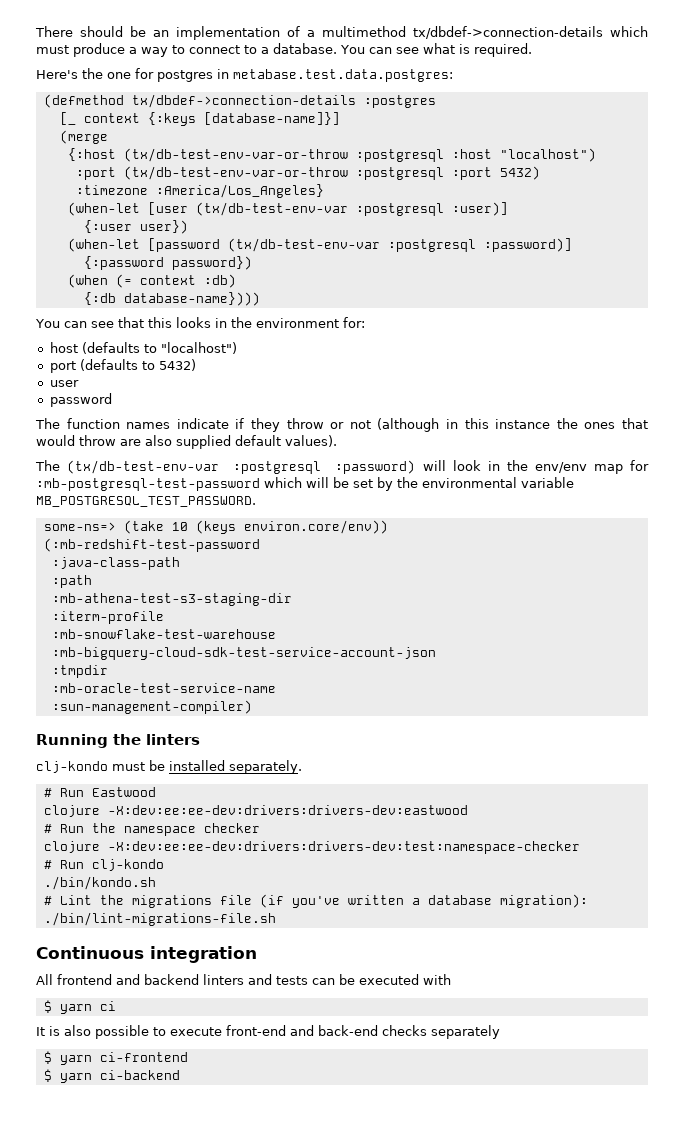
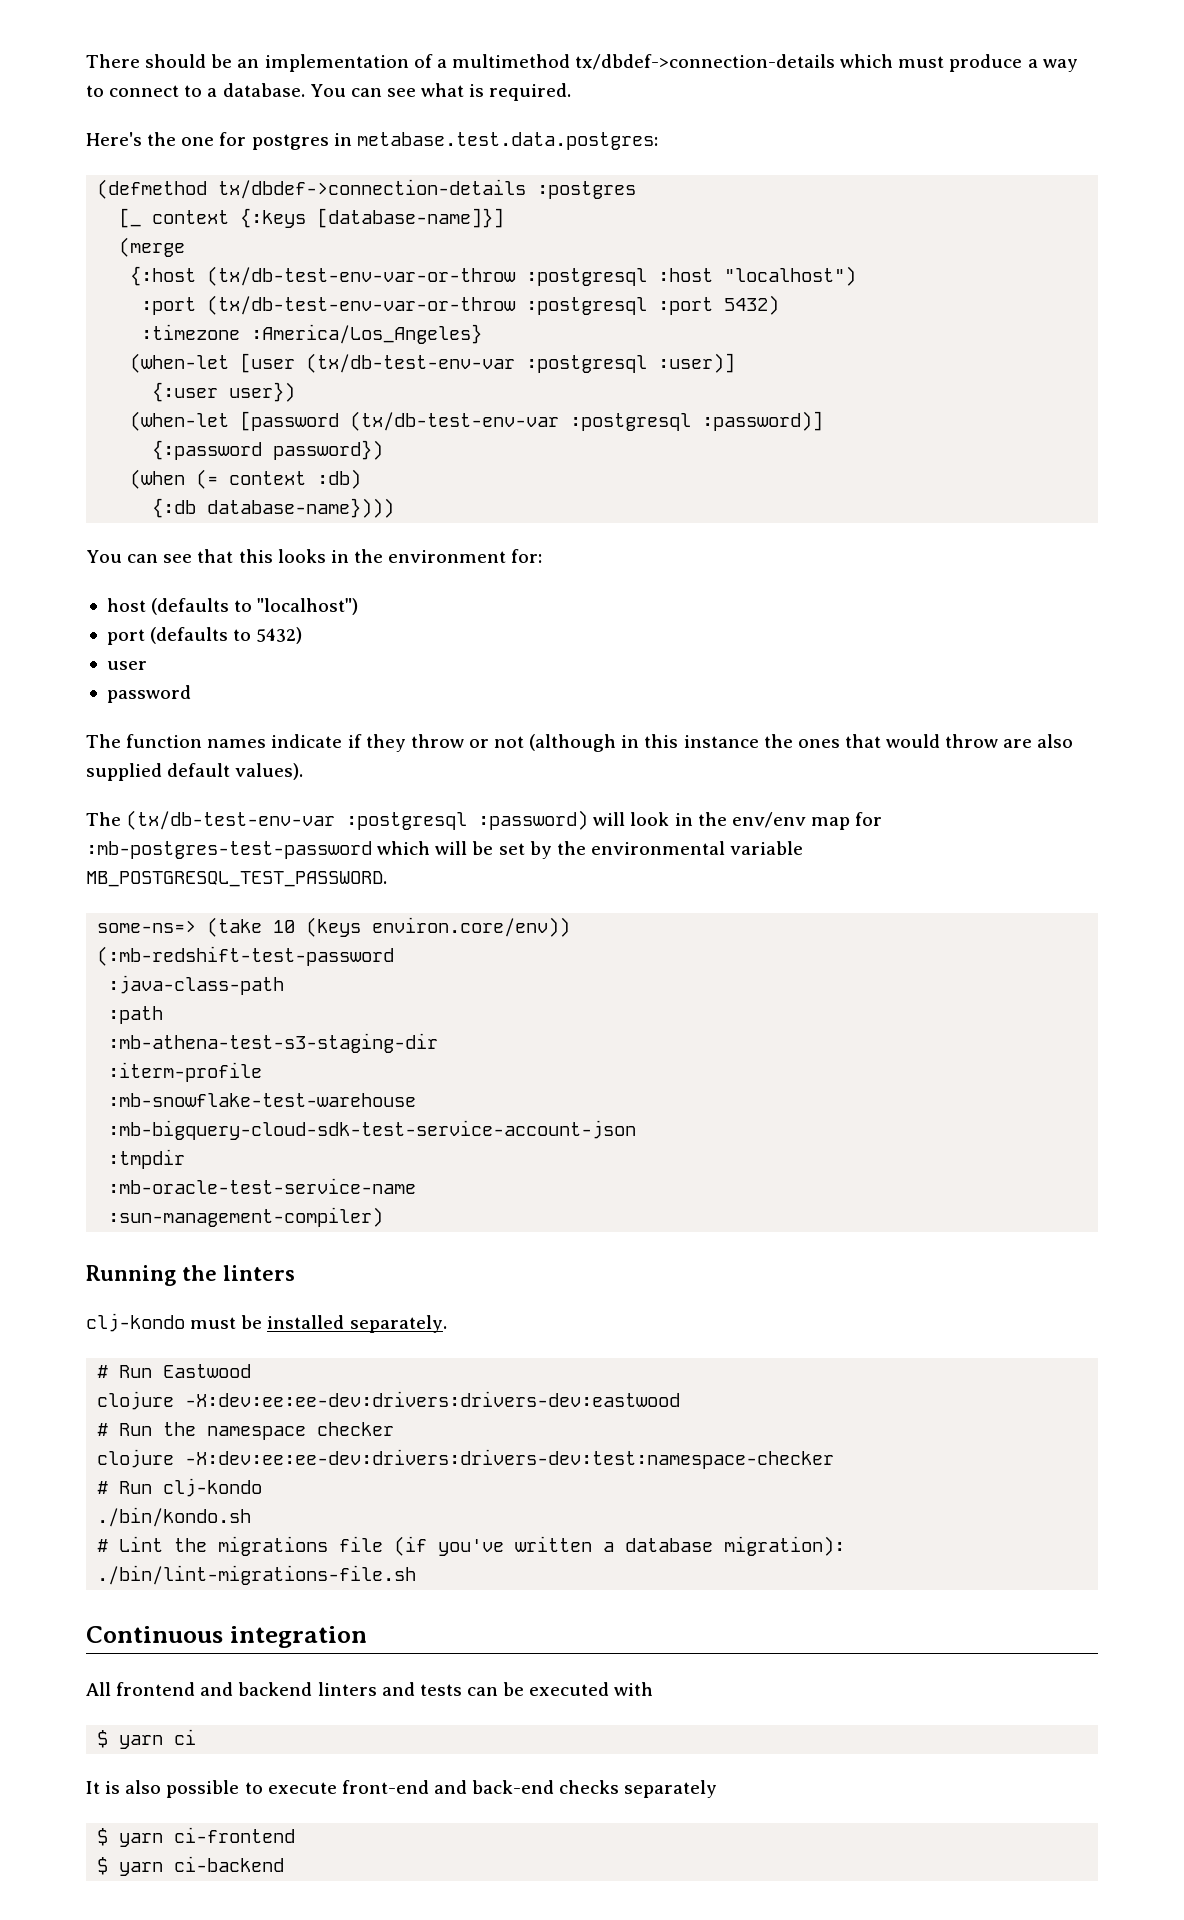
[36,478,260,491] :mb-postgresql-test-password -> [86,841,372,859] :mb-postgres-test-password

